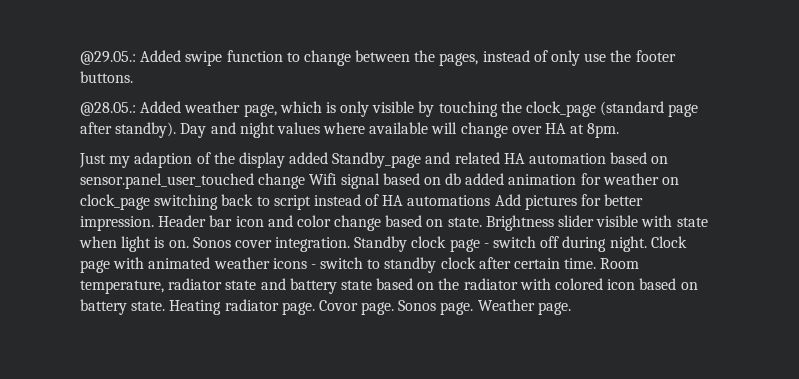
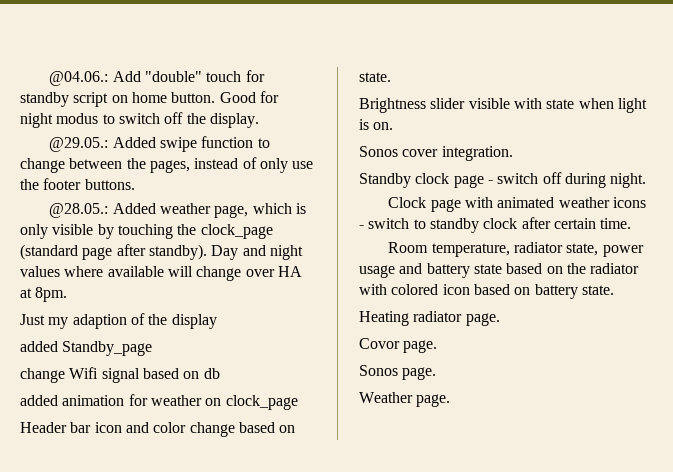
(80, 58) none -> [49,70,265,86] [20,91,279,107] [20,112,259,128] @04.06.: Add "double" touch for standby script on home button. Good for night modus to switch off the display. //
(285, 160) none -> (217, 321) //
[425,152,669,164] [80,173,254,189] and related HA automation based on sensor.panel_user_touched -> (153, 348) //
(462, 179) none -> (220, 373) //
[154,194,644,210] [80,216,154,231] switching back to script instead of HA automations Add pictures for better impression. -> (298, 402) //
(482, 222) none -> (391, 77) //
(189, 244) none -> (394, 126) //
(351, 244) none -> (513, 153) //
(647, 244) none -> (647, 180) //
(597, 263) none -> (632, 223) //
[225,280,257,290] state -> [566,243,644,257] [359,265,395,278] state, power usage
(166, 306) none -> (614, 290) //
(315, 308) none -> (500, 319) //
(395, 308) none -> (438, 346) //
(474, 308) none -> (437, 373) //

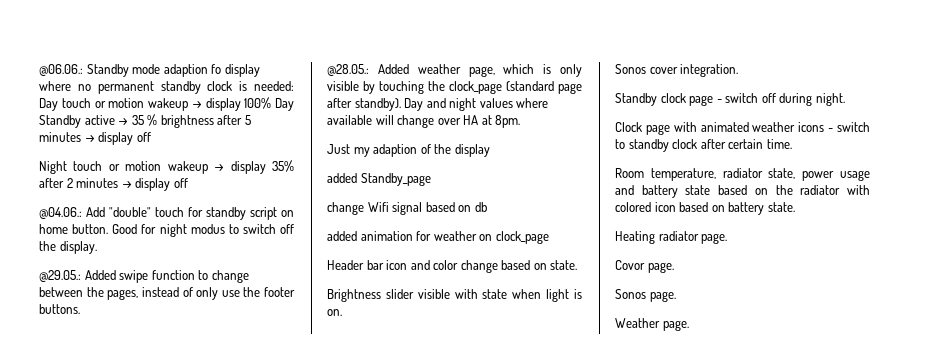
(49, 78) none -> [39,64,260,77] [39,81,294,94] [39,97,294,111] [39,114,251,128] [39,132,151,145] [39,160,294,174] [39,178,188,191] @06.06.: Standby mode adaption fo display where no permanent standby clock is needed: Day touch or motion wakeup → display 100% Day Standby active → 35 % brightness after 5 minutes → display off // Night touch or motion wakeup → display 35% after 2 minutes → display off //

